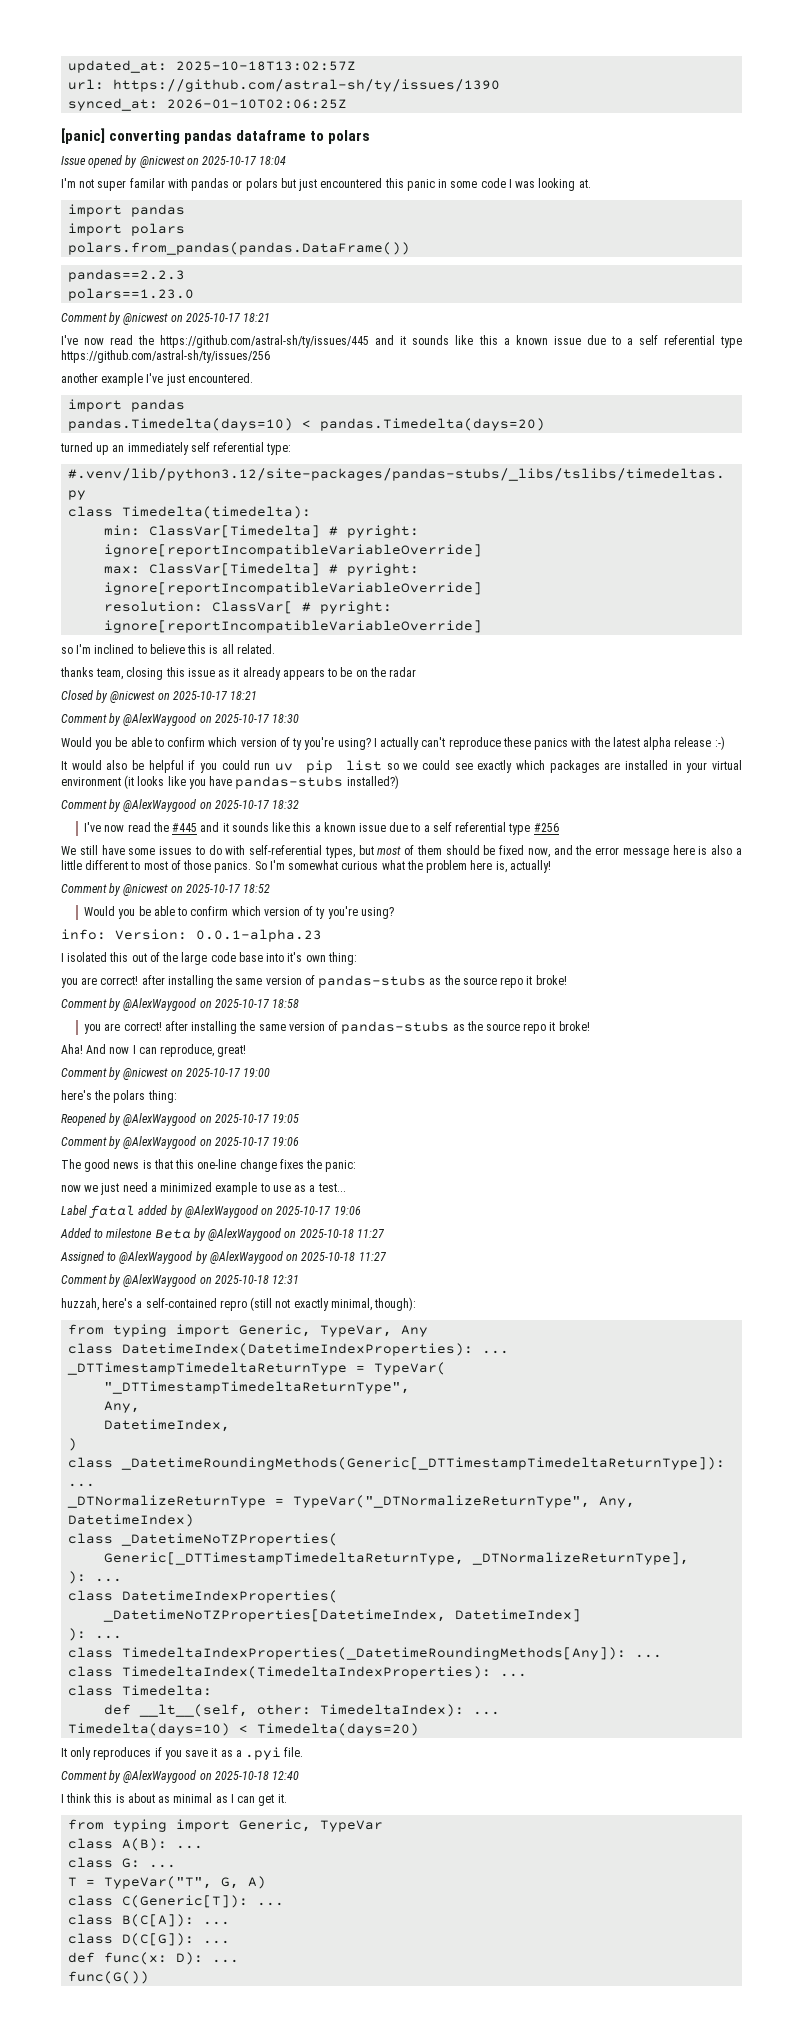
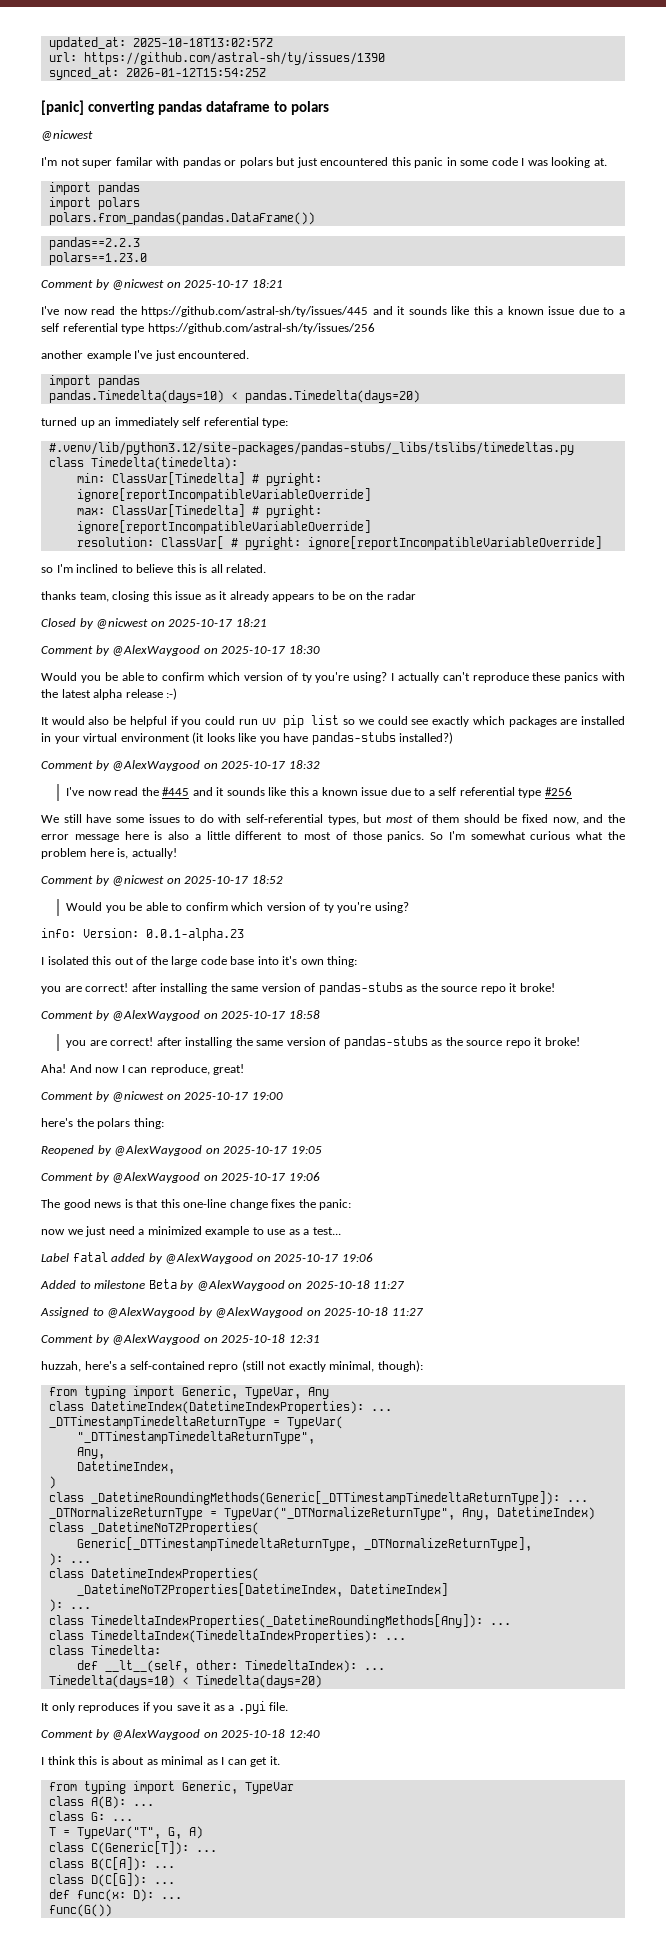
[167,99,348,109] 2026-01-10T02:06:25Z -> [125,68,266,77] 2026-01-12T15:54:25Z
[61,155,287,168] Issue opened by @nicwest on 2025-10-17 18:04 -> [41,130,93,141] @nicwest

